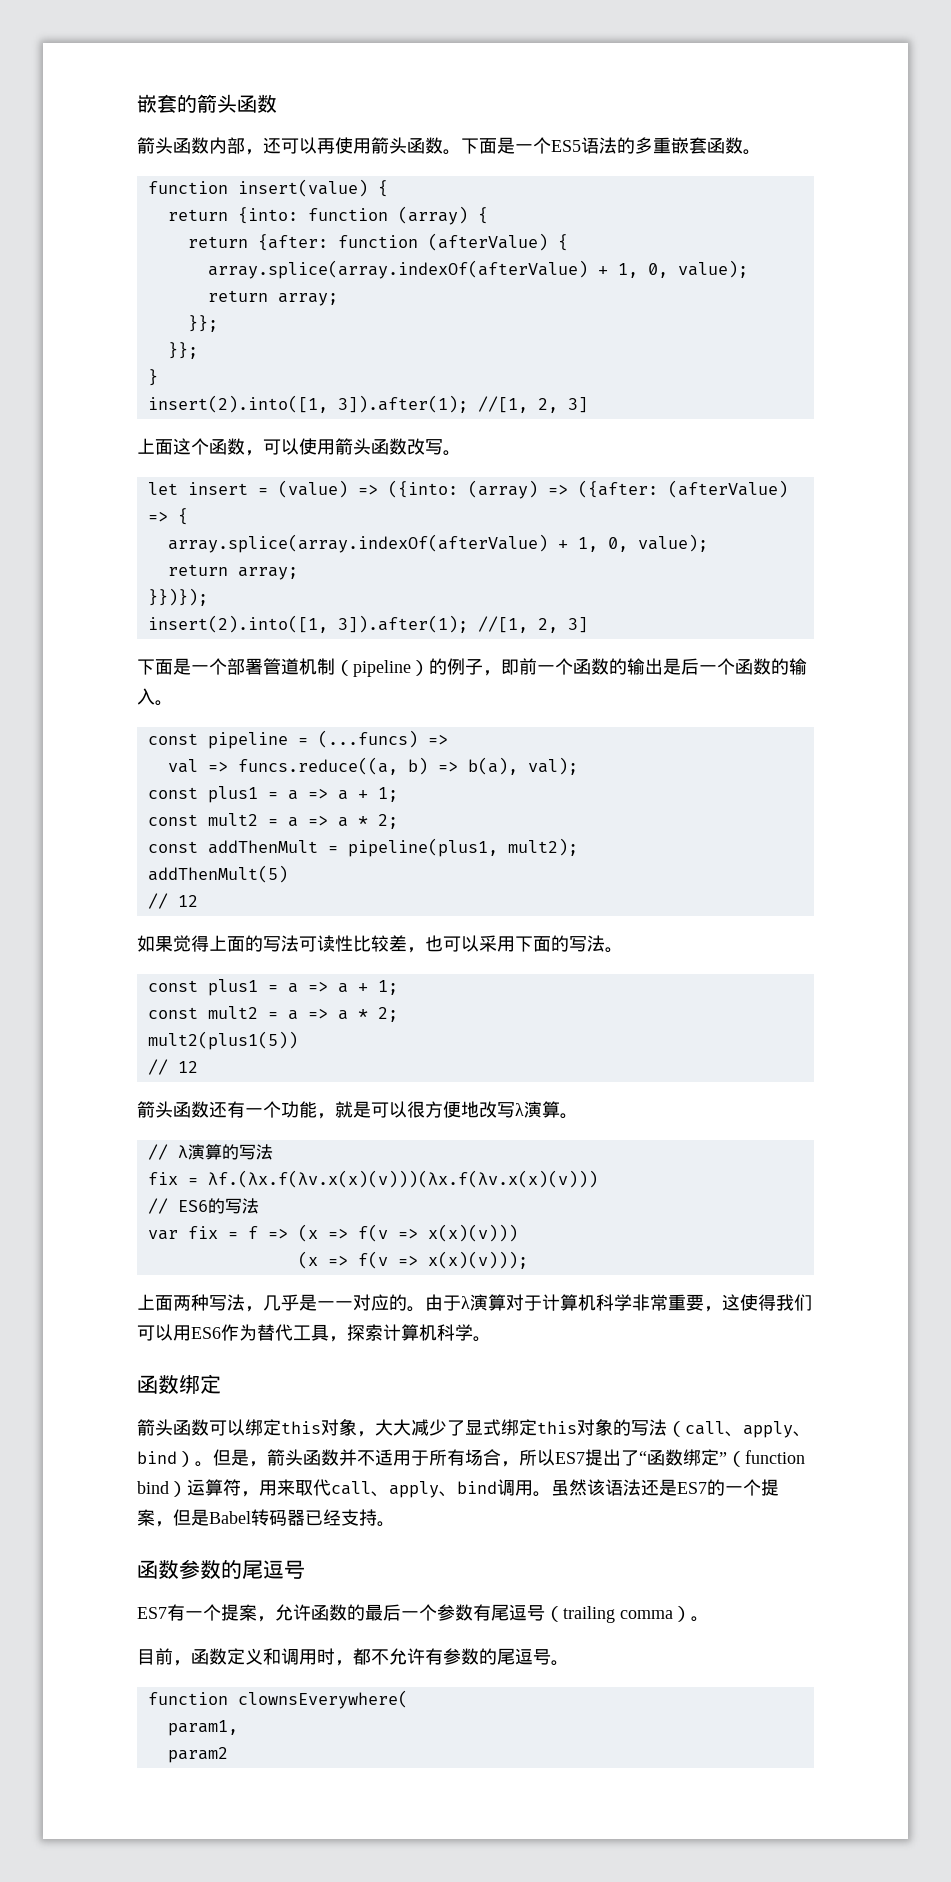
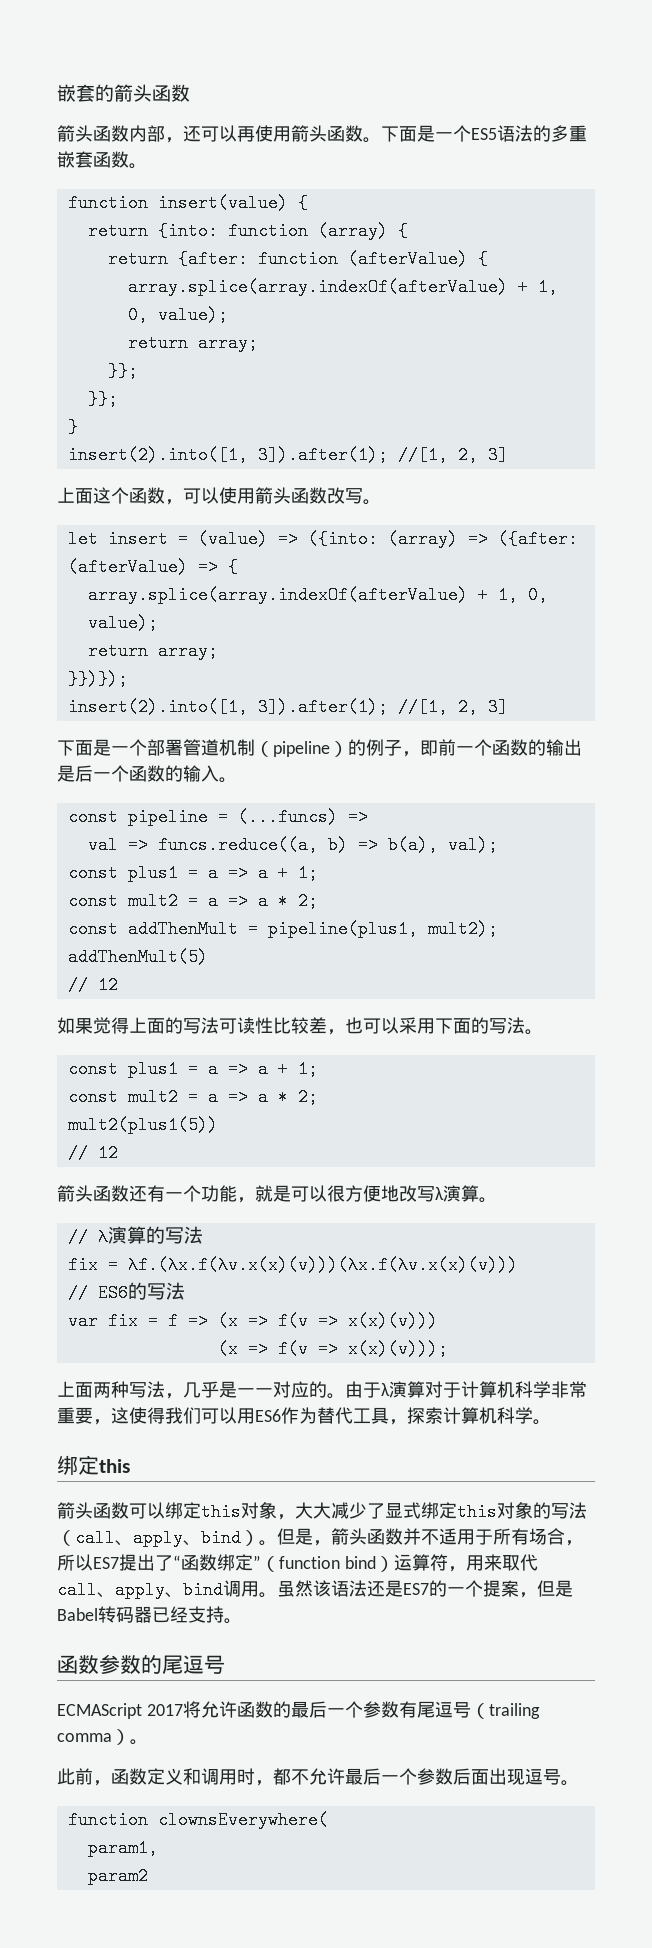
[137,1374,221,1394] 函数绑定 -> [57,1455,130,1475] 绑定this
[137,1604,275,1622] ES7有一个提案， -> [57,1701,201,1719] ECMAScript 2017将
[137,1649,155,1665] 目 -> [57,1768,75,1785] 此
[425,1648,515,1665] 有参数的尾 -> [345,1768,525,1785] 最后一个参数后面出现

